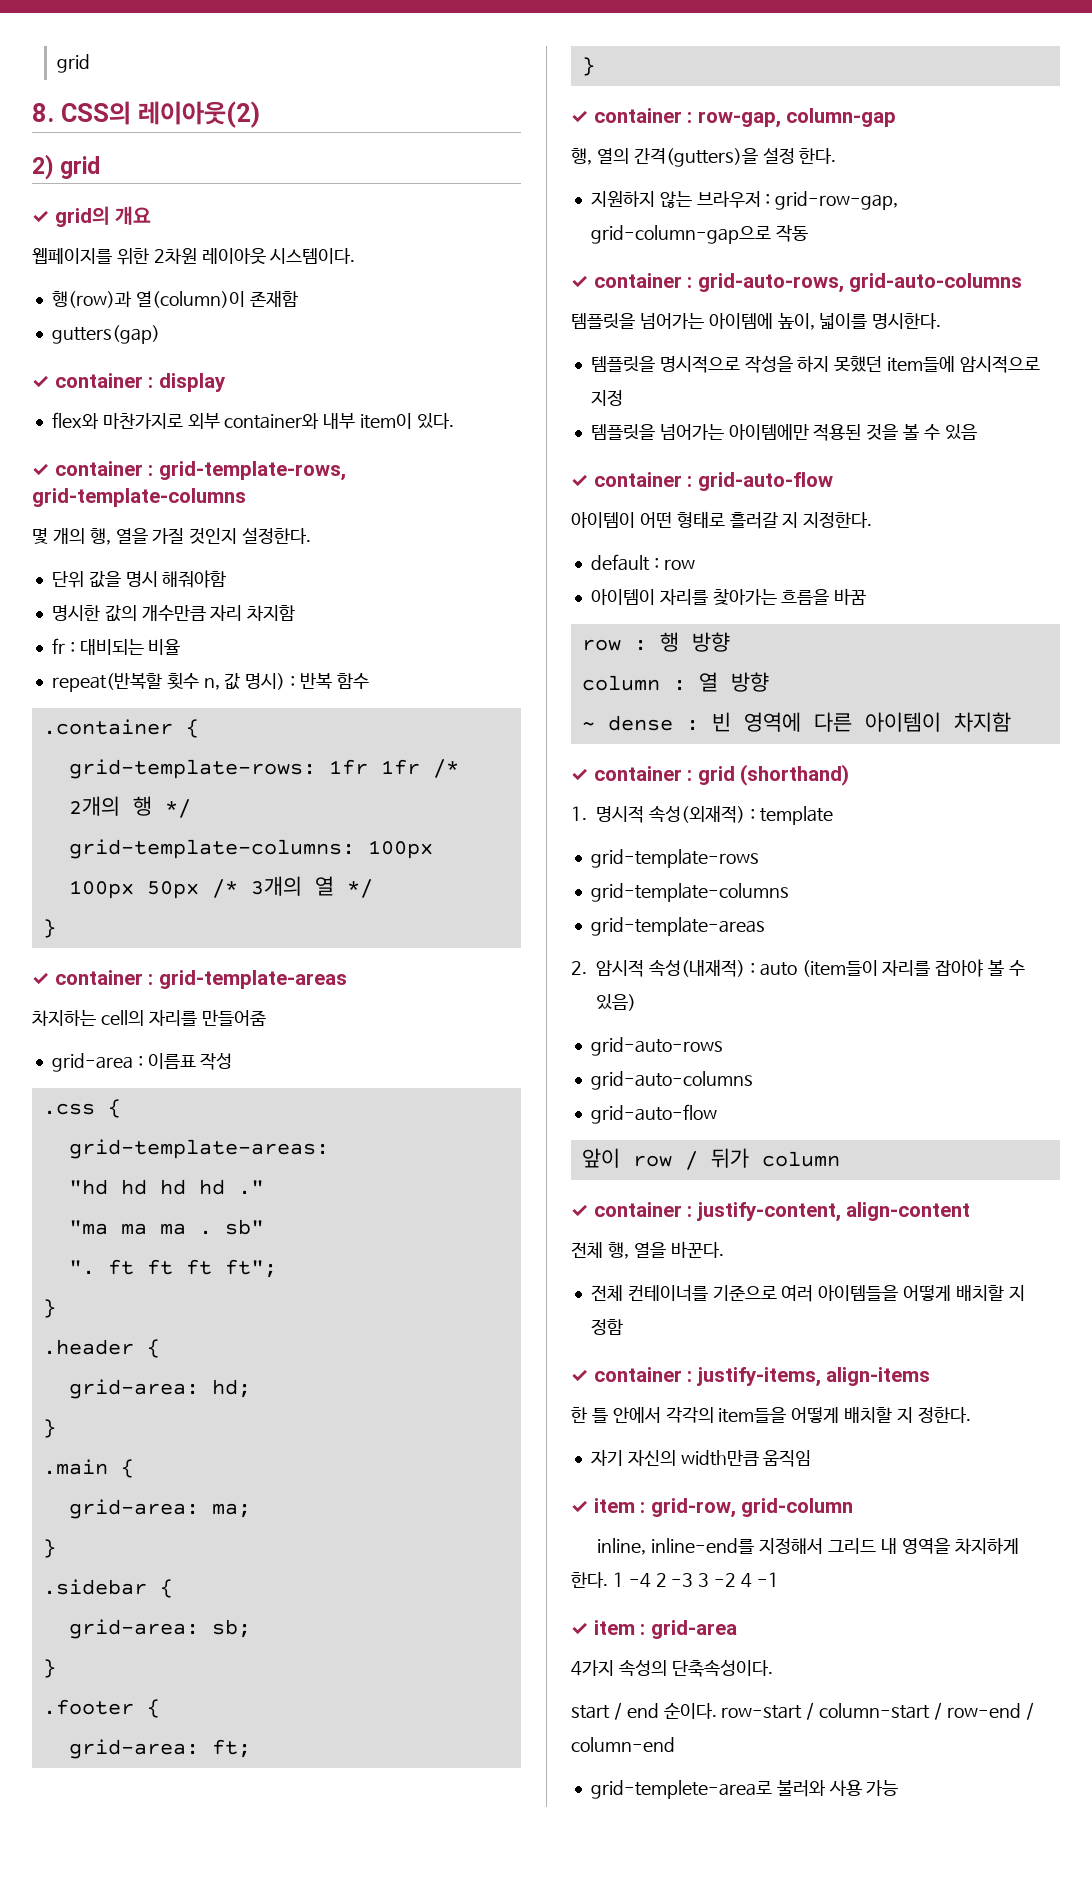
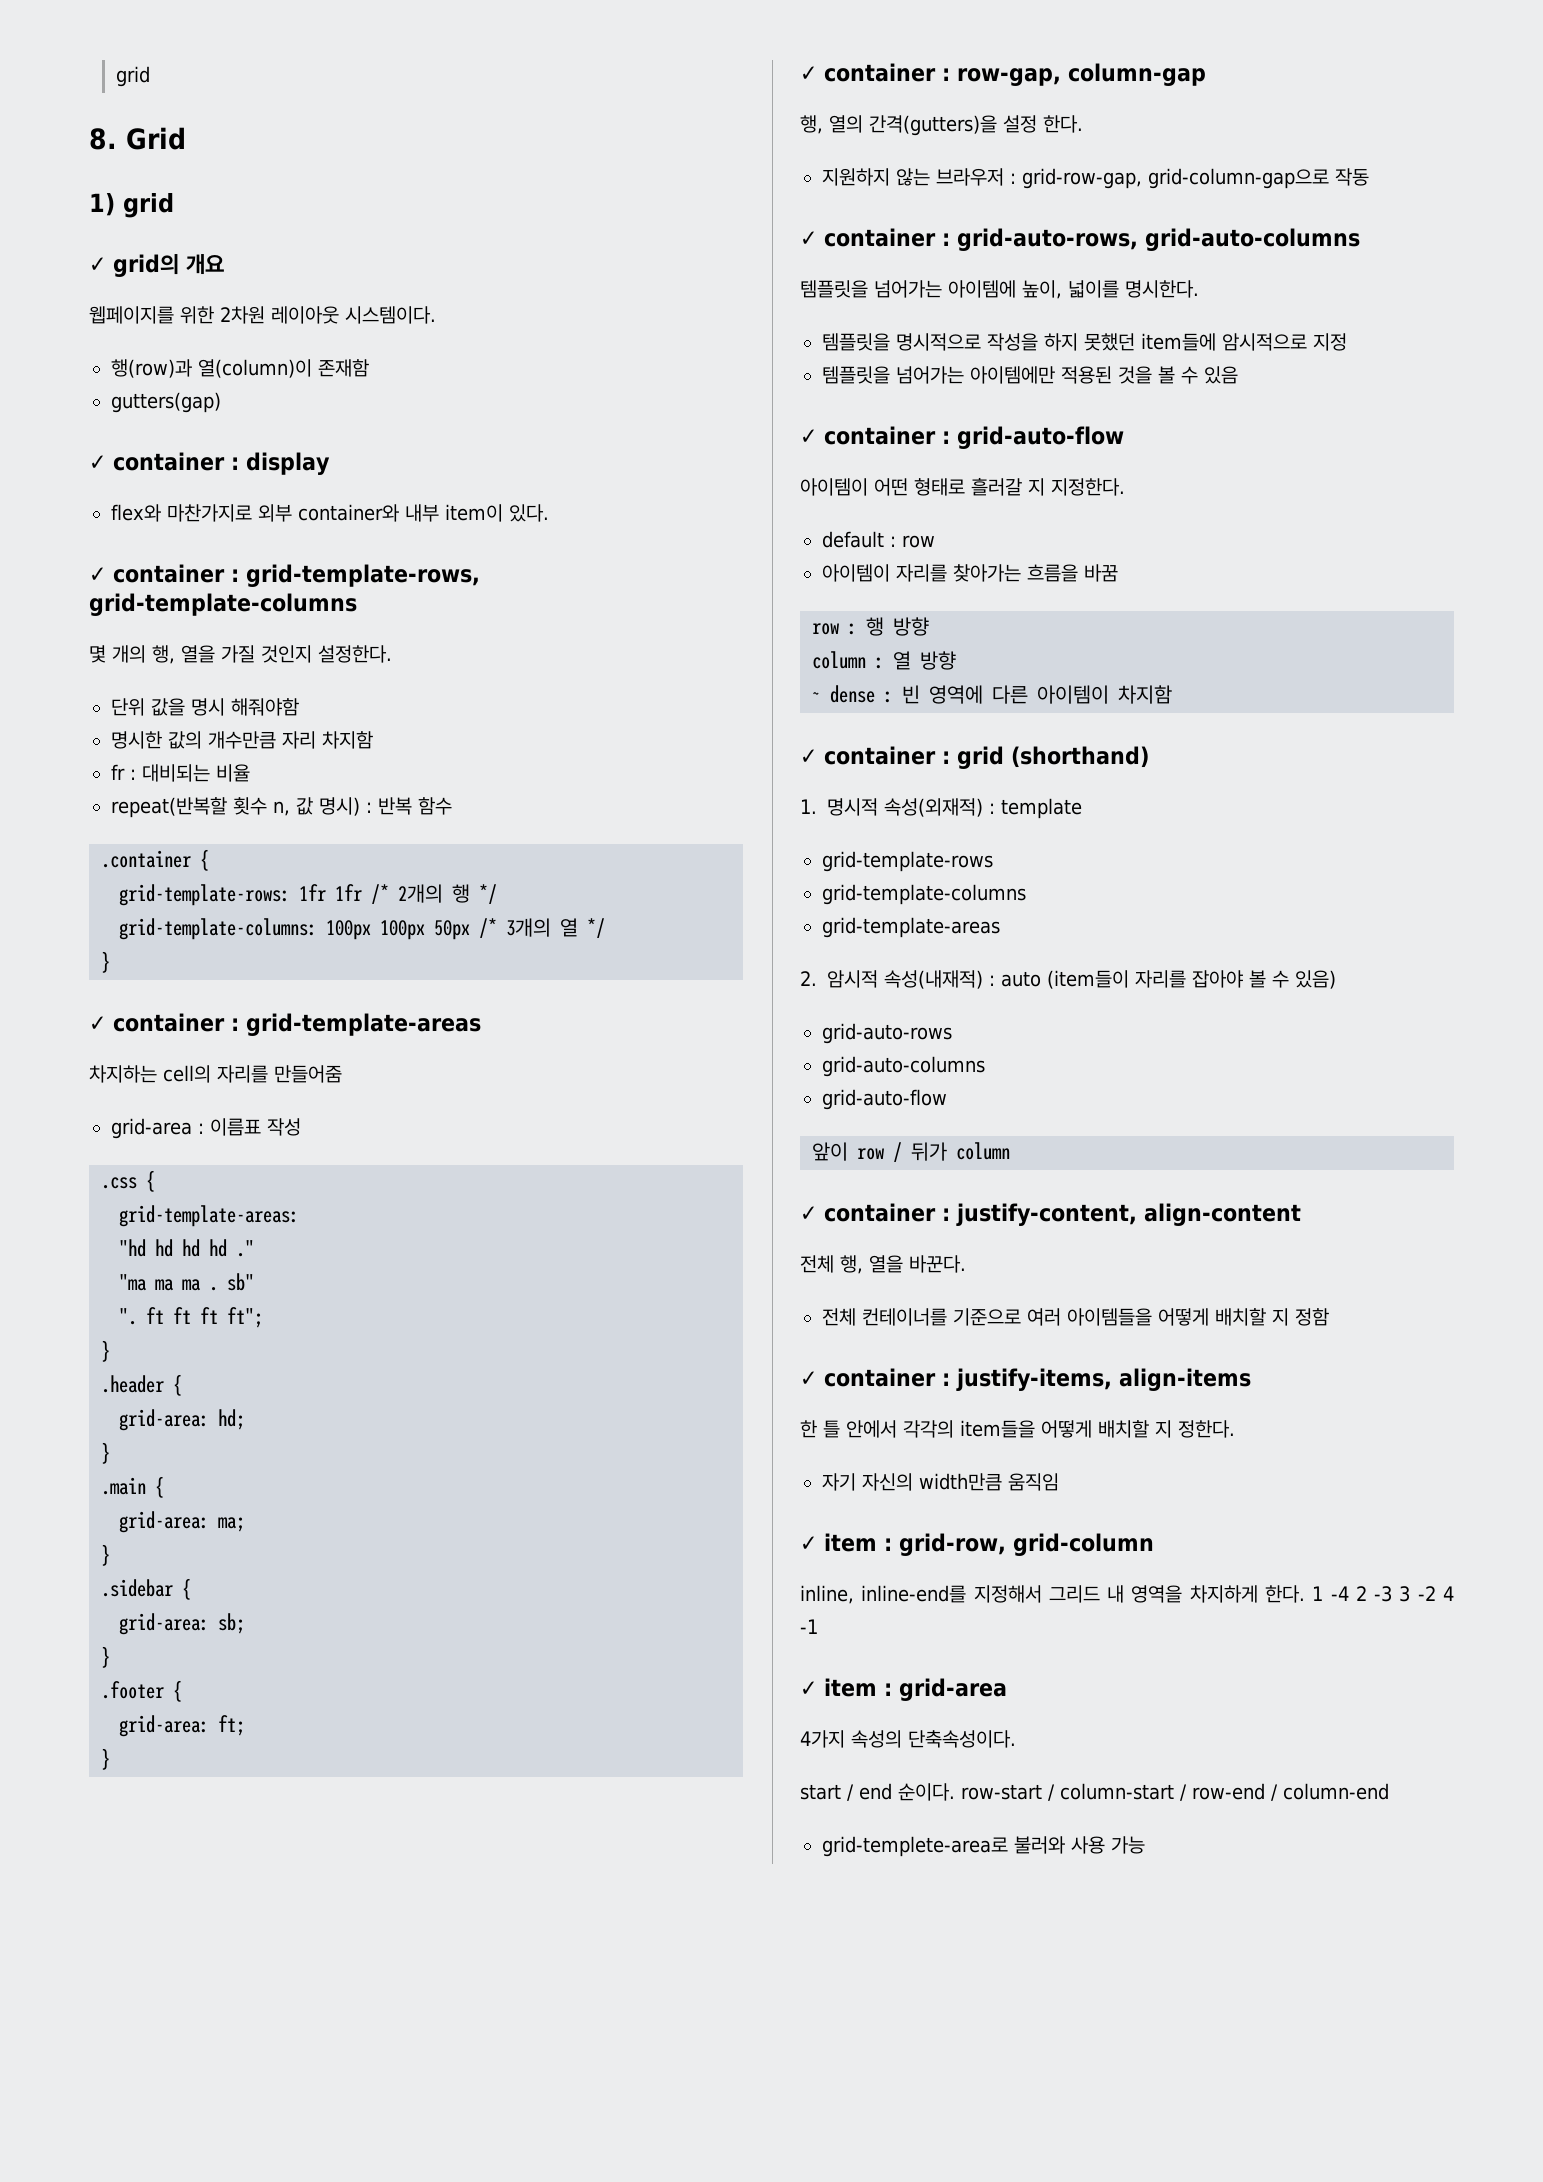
[60,101,260,128] [32,154,54,180] CSS의 레이아웃(2) // 2) -> [126,127,186,150] [89,193,115,216] Grid // 1)

